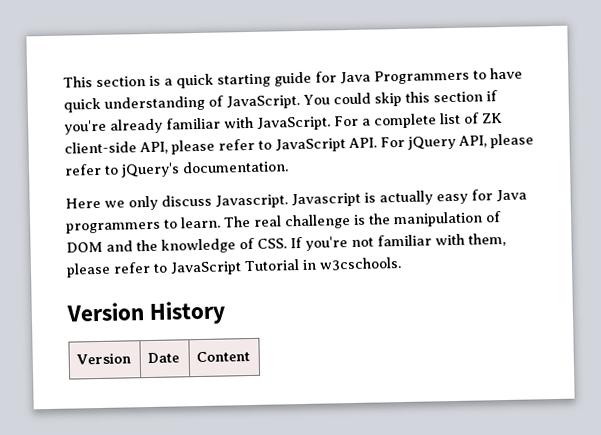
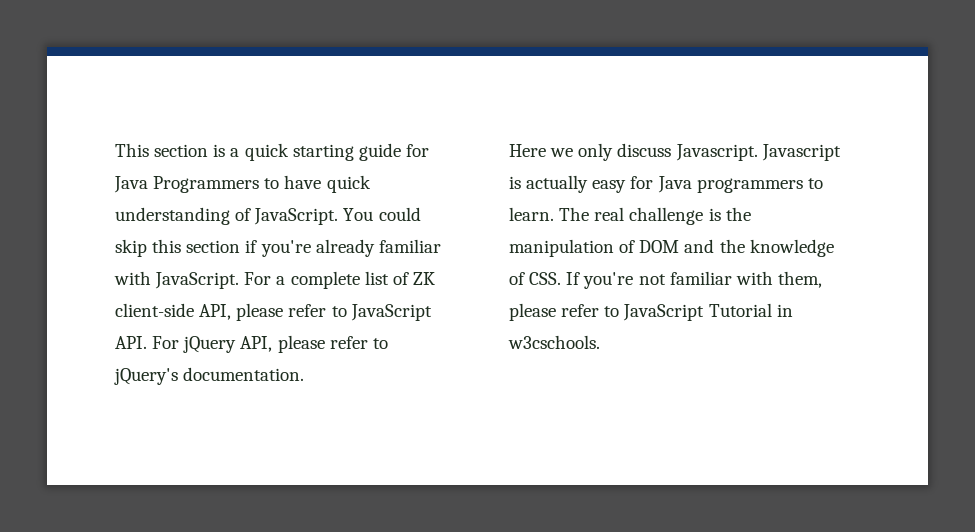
[66,300,227,325] [76,352,132,365] [147,352,181,364] [196,351,251,363] // Version History // Version | Date | Content -> (600, 342) none

